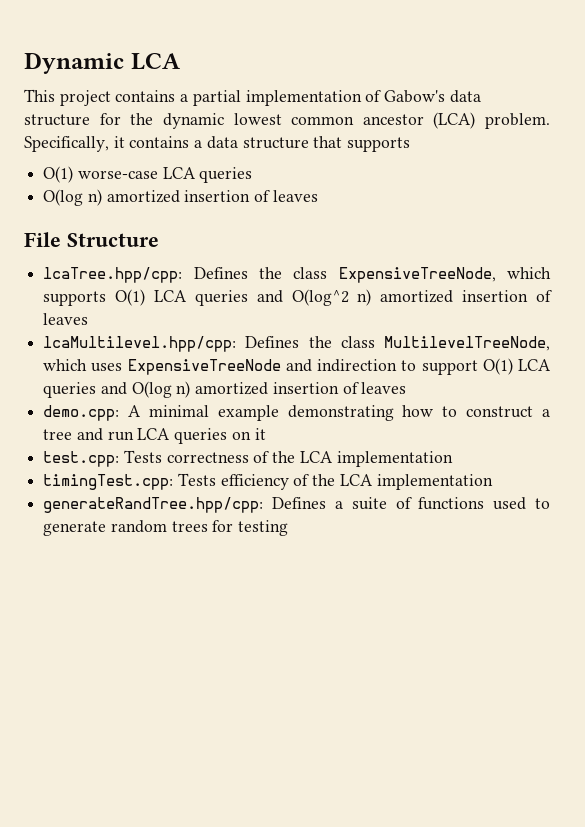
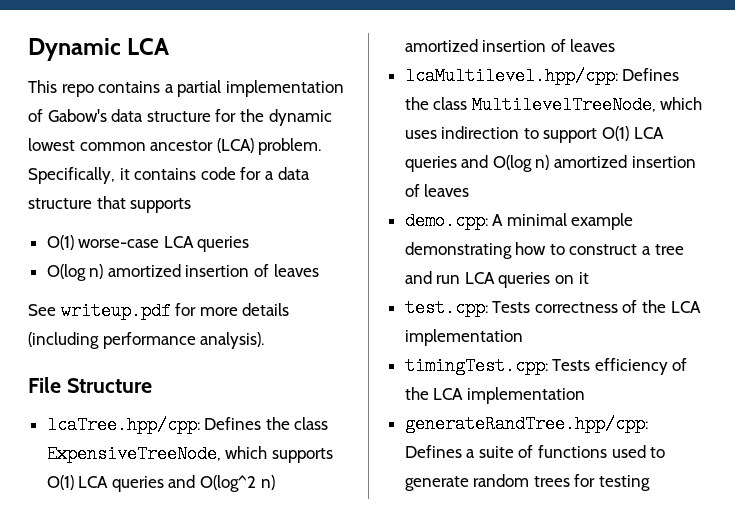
[59,90,111,106] project -> [61,84,94,97] repo
(190, 142) none -> [200,167,262,180] code for
(318, 196) none -> [28,302,290,320] [28,332,265,349] // See writeup.pdf for more details (including performance analysis).
[127,359,312,375] ExpensiveTreeNode and -> (437, 134) none

